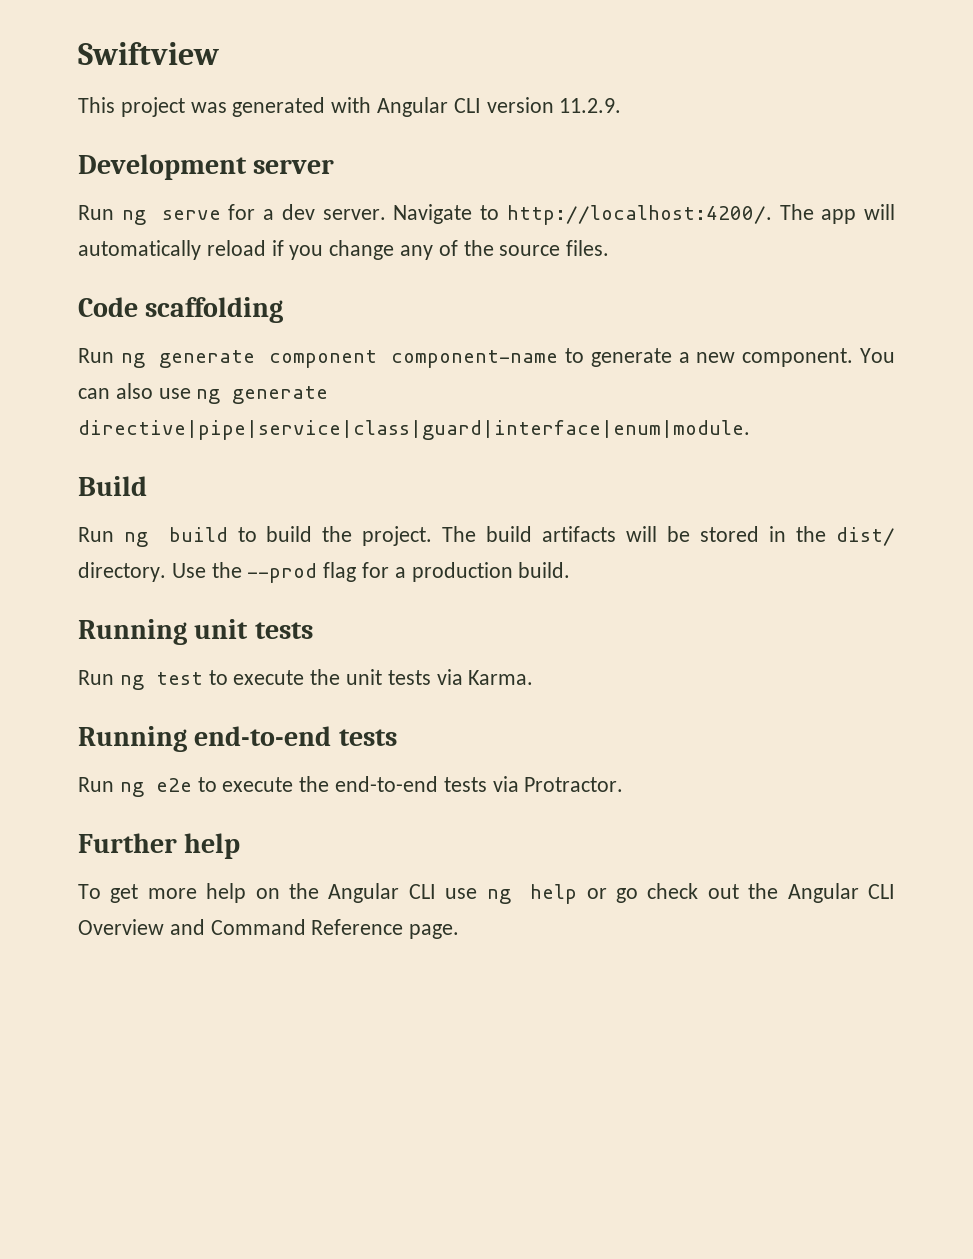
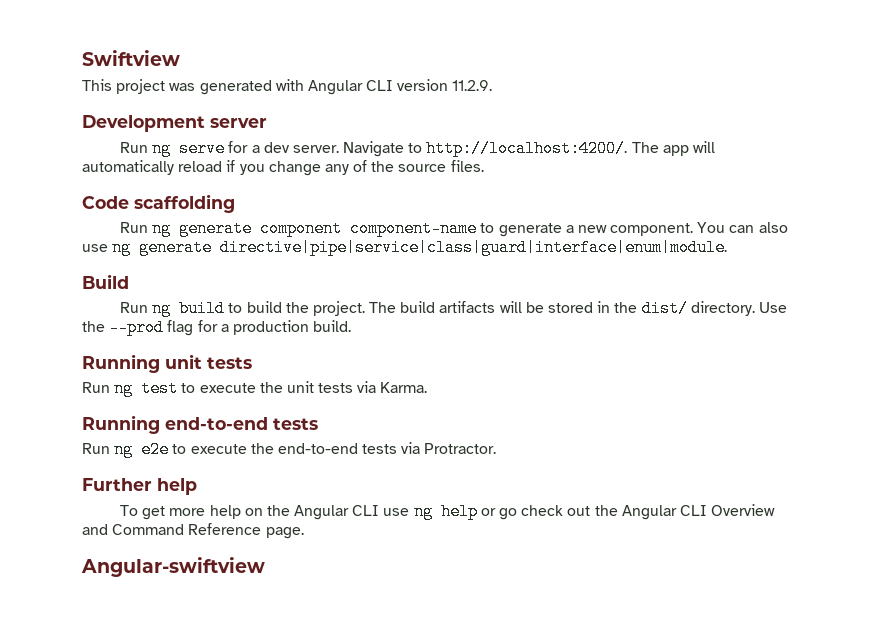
(460, 931) none -> [81,557,265,577] // Angular-swiftview

